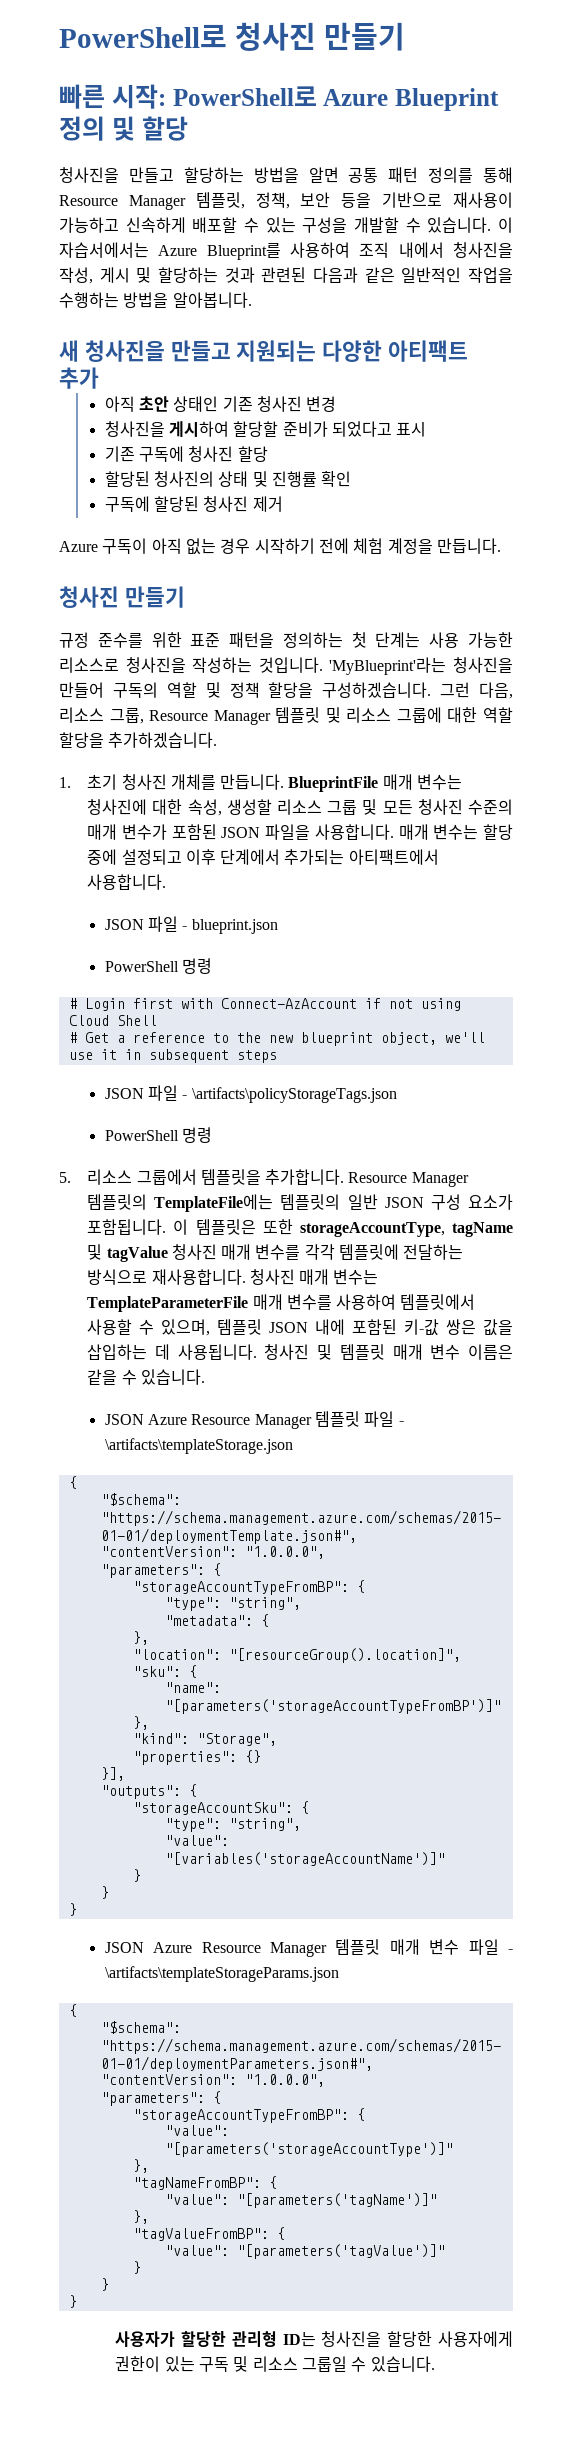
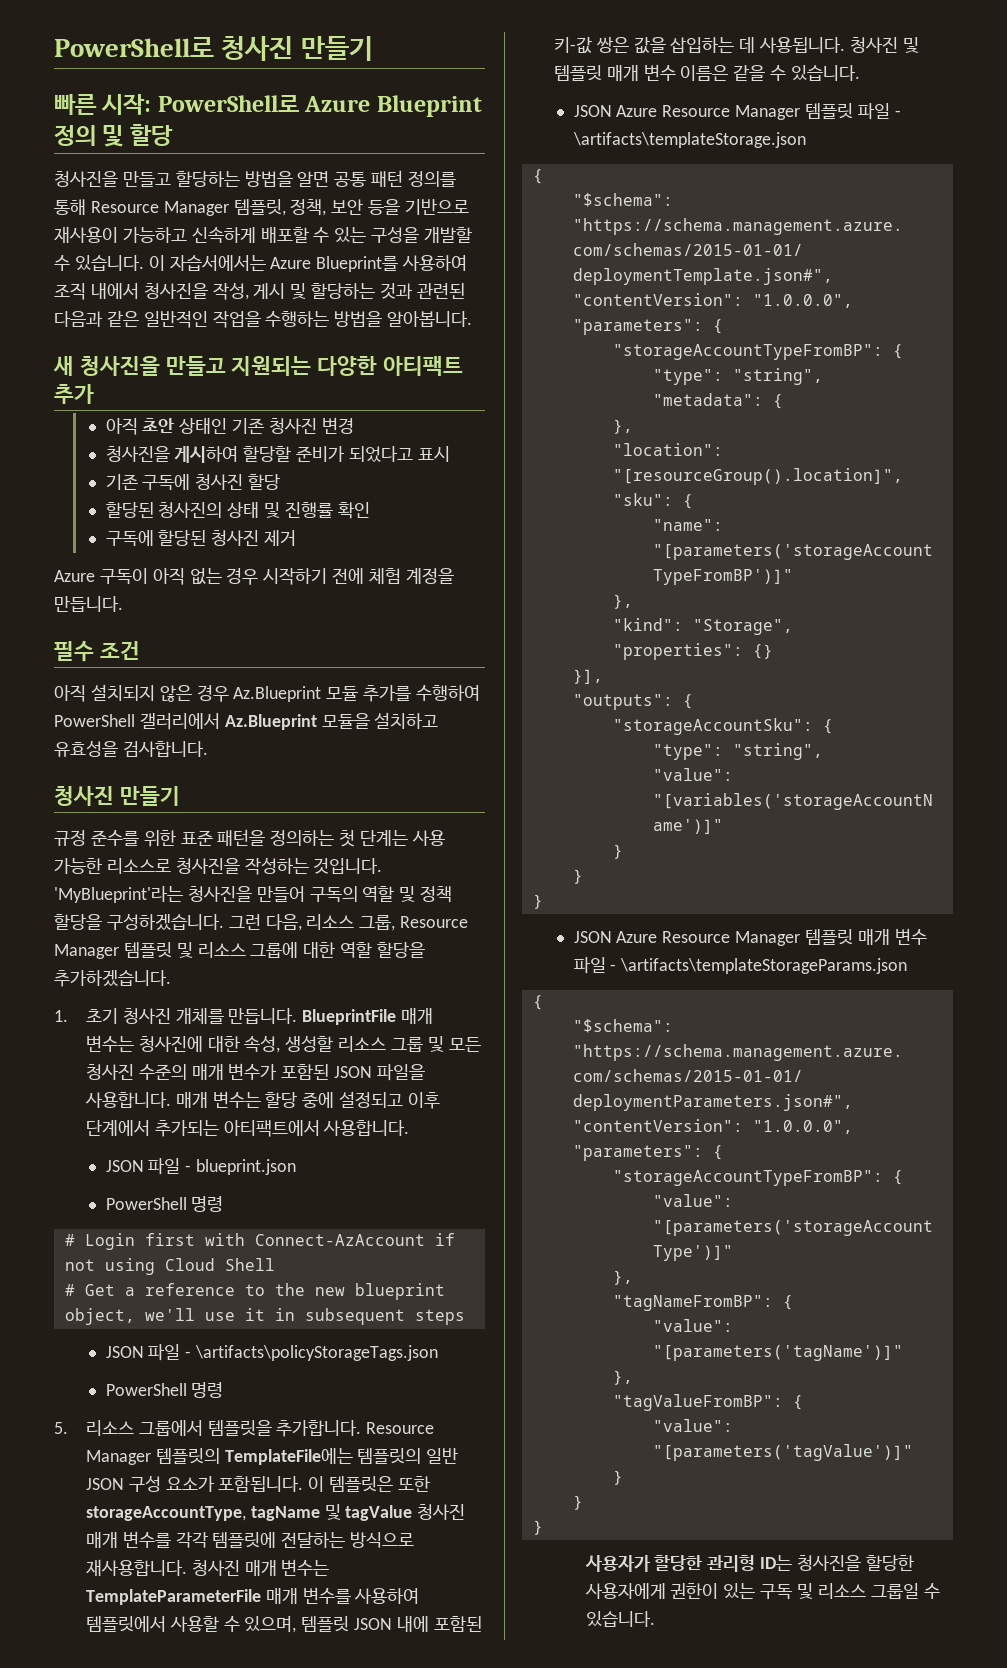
(501, 546) none -> [54,641,140,662] [54,684,481,702] [54,712,439,730] [54,741,208,757] // 필수 조건 // 아직 설치되지 않은 경우 Az.Blueprint 모듈 추가를 수행하여 PowerShell 갤러리에서 Az.Blueprint 모듈을 설치하고 유효성을 검사합니다.

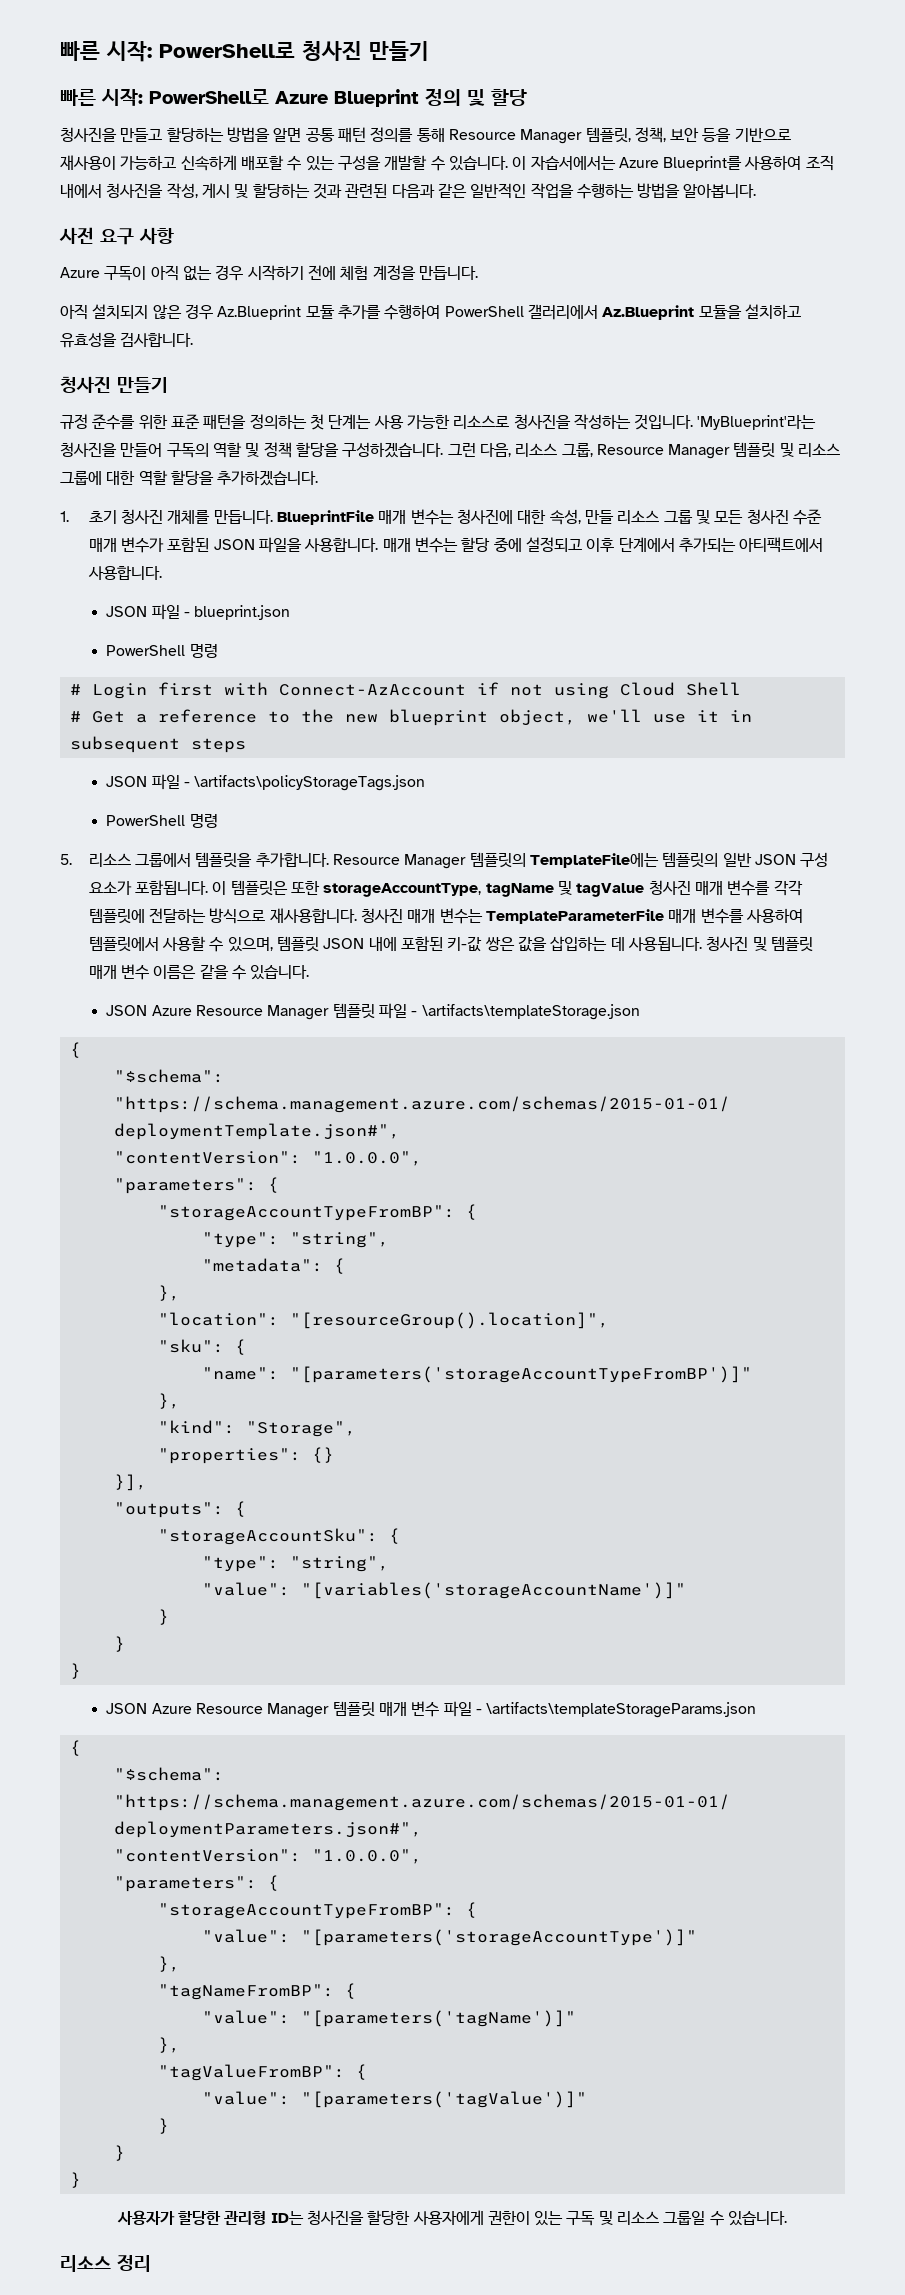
(54, 47) none -> [60,41,152,62] 빠른 시작:
[53,356,464,376] [54,384,94,404] [105,417,354,435] [105,446,450,463] [105,474,281,491] [105,501,370,519] [105,530,297,547] 새 청사진을 만들고 지원되는 다양한 아티팩트 추가 // 아직 초안 상태인 기존 청사진 변경 // 청사진을 게시하여 할당할 준비가 되었다고 표시 // 기존 구독에 청사진 할당 // 할당된 청사진의 상태 및 진행률 확인 // 구독에 할당된 청사진 제거 -> [59,227,174,245] 사전 요구 사항
[54,641,140,662] // 필수 조건 -> (478, 273) none
[285,1036,334,1052] 생성할 -> [584,510,614,524] 만들
[138,1064,187,1080] 수준의 -> [792,509,822,525] 수준
(655, 1619) none -> [60,2255,151,2272] // 리소스 정리

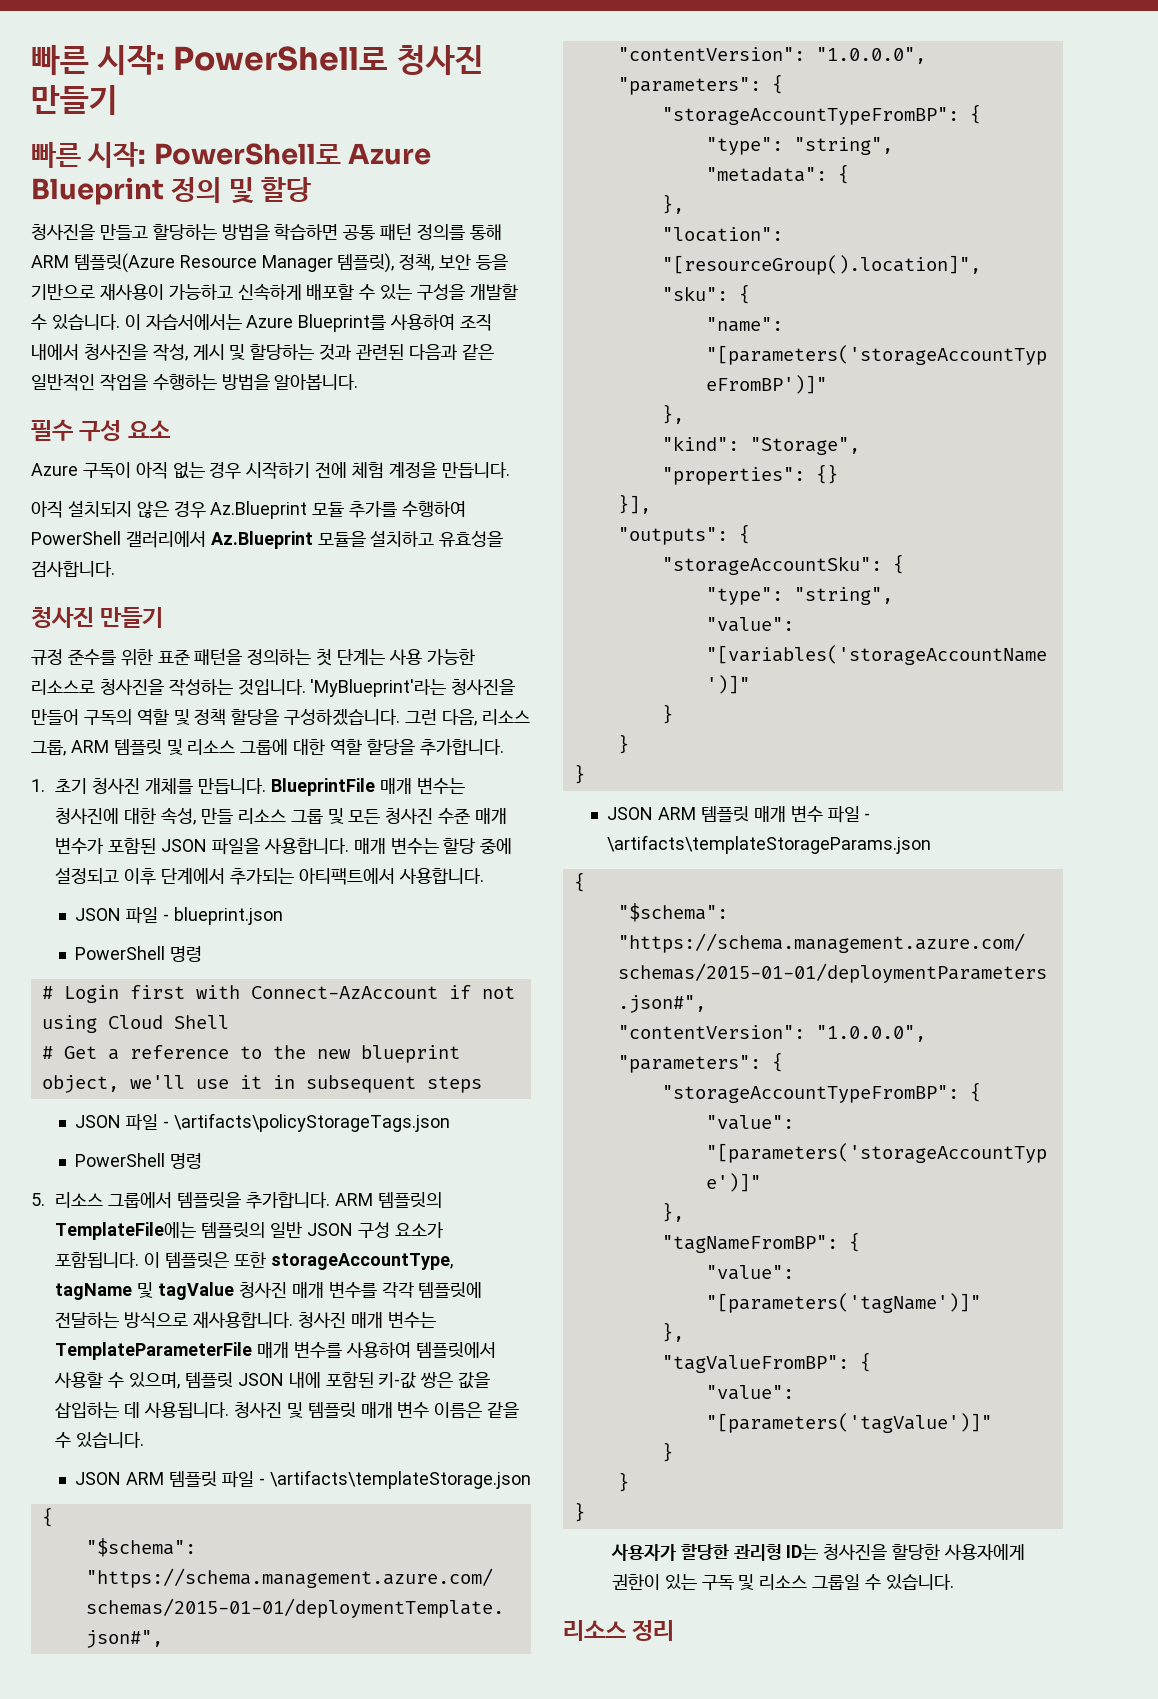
[273,128,302,142] 알면 -> [274,224,339,240] 학습하면
[448,127,631,144] Resource Manager 템플릿, -> [31,253,395,273] ARM 템플릿(Azure Resource Manager 템플릿),
[59,227,174,245] 사전 요구 사항 -> [31,419,170,442] 필수 구성 요소
[596,444,731,459] Resource Manager -> [70,740,109,753] ARM
[217,470,319,486] 추가하겠습니다. -> [419,739,504,756] 추가합니다.
[333,854,467,869] Resource Manager -> [334,1193,373,1206] ARM
[151,1005,330,1020] Azure Resource Manager -> [126,1472,165,1485] ARM
[151,1703,330,1718] Azure Resource Manager -> [658,807,697,820] ARM

